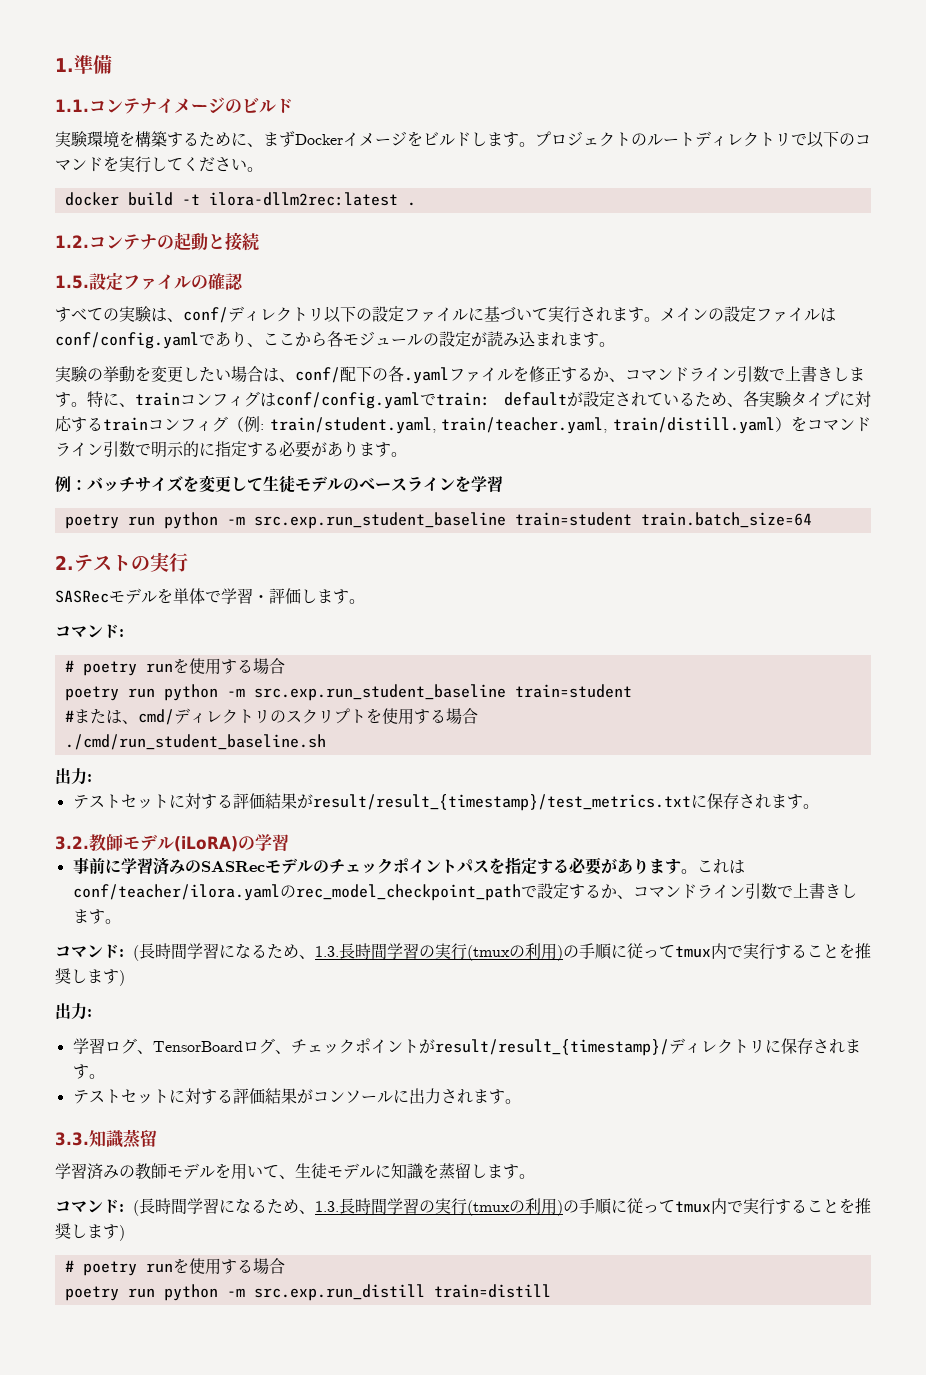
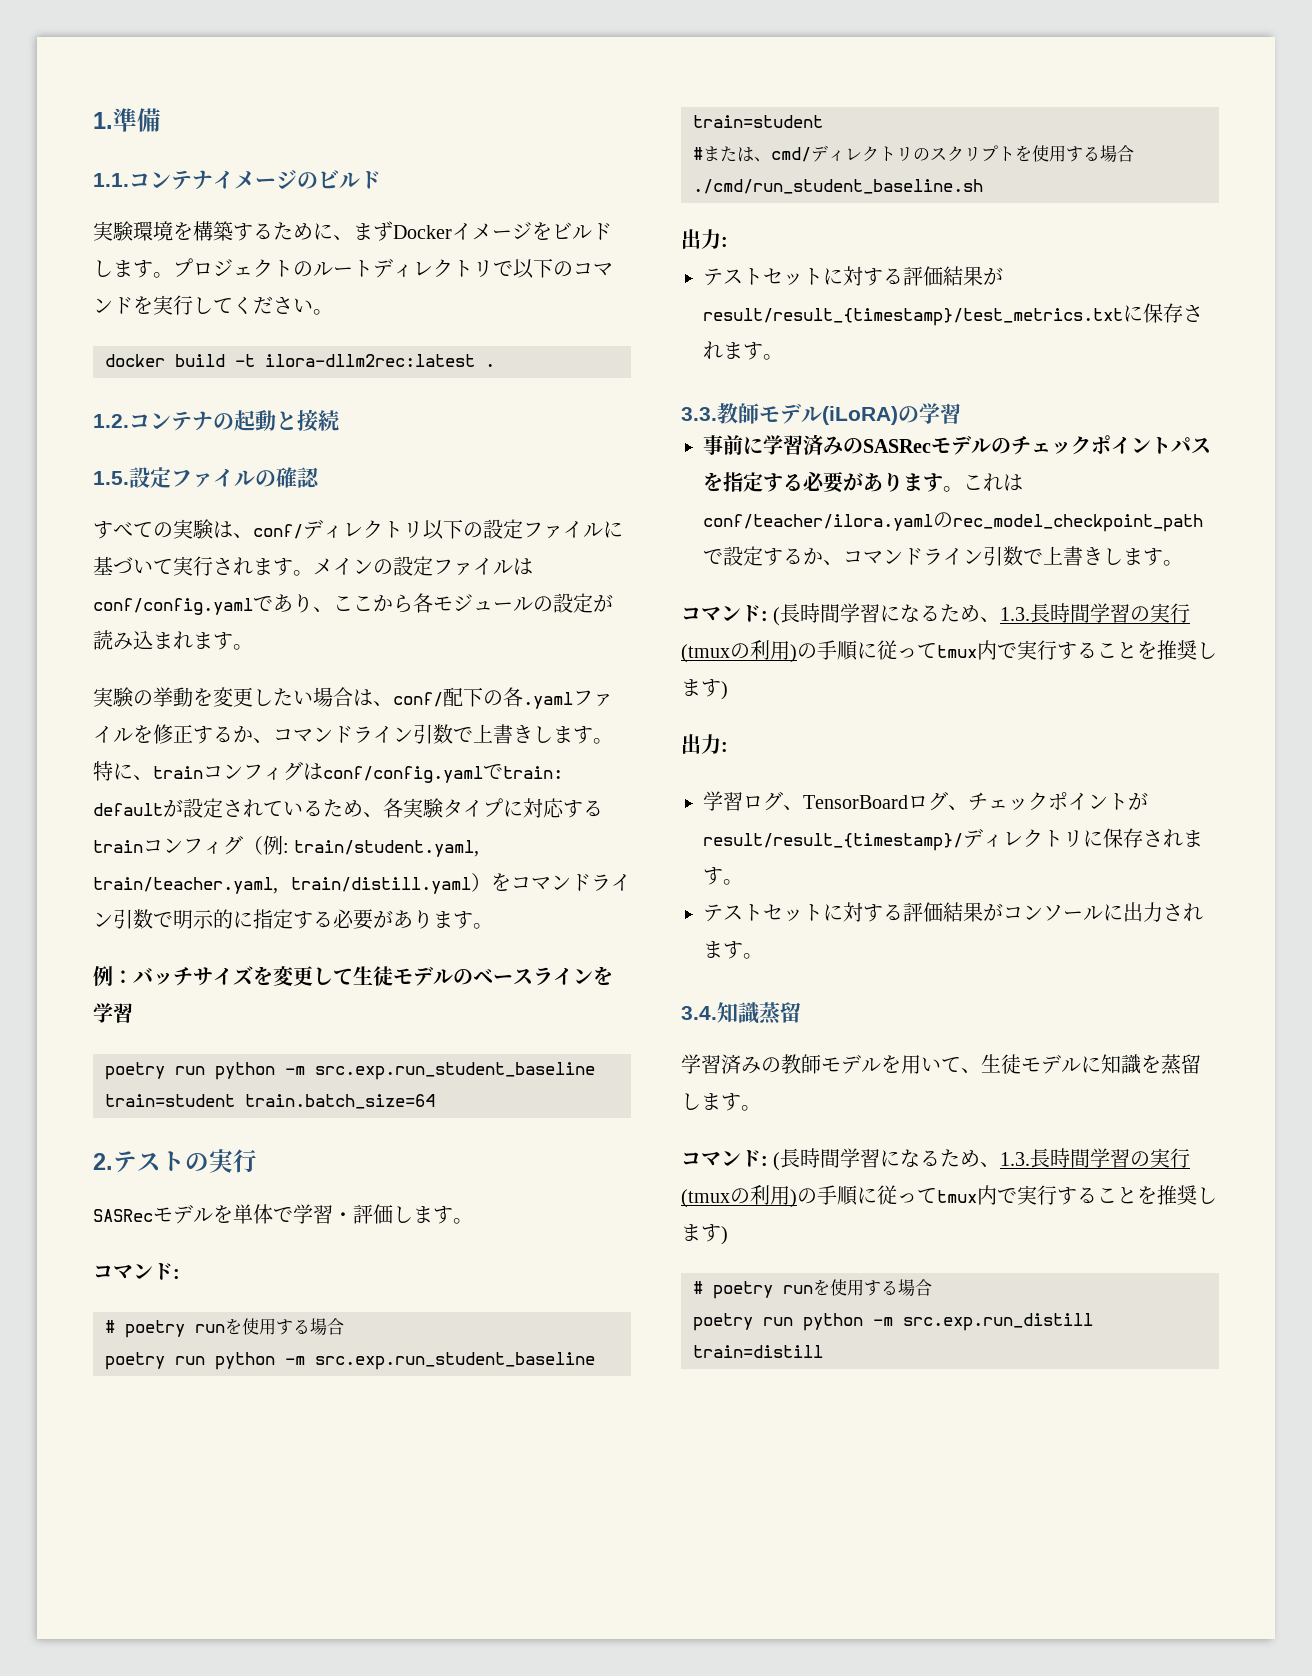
[55,836,89,850] 3.2. -> [681,407,717,421] 3.3.
[55,1132,89,1146] 3.3. -> [681,1006,717,1020] 3.4.

